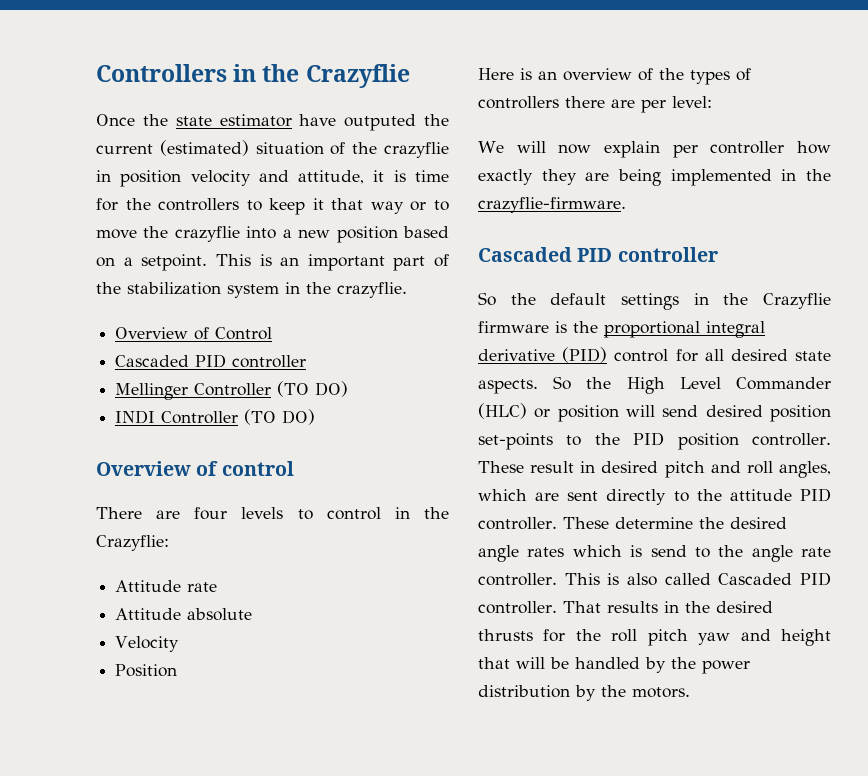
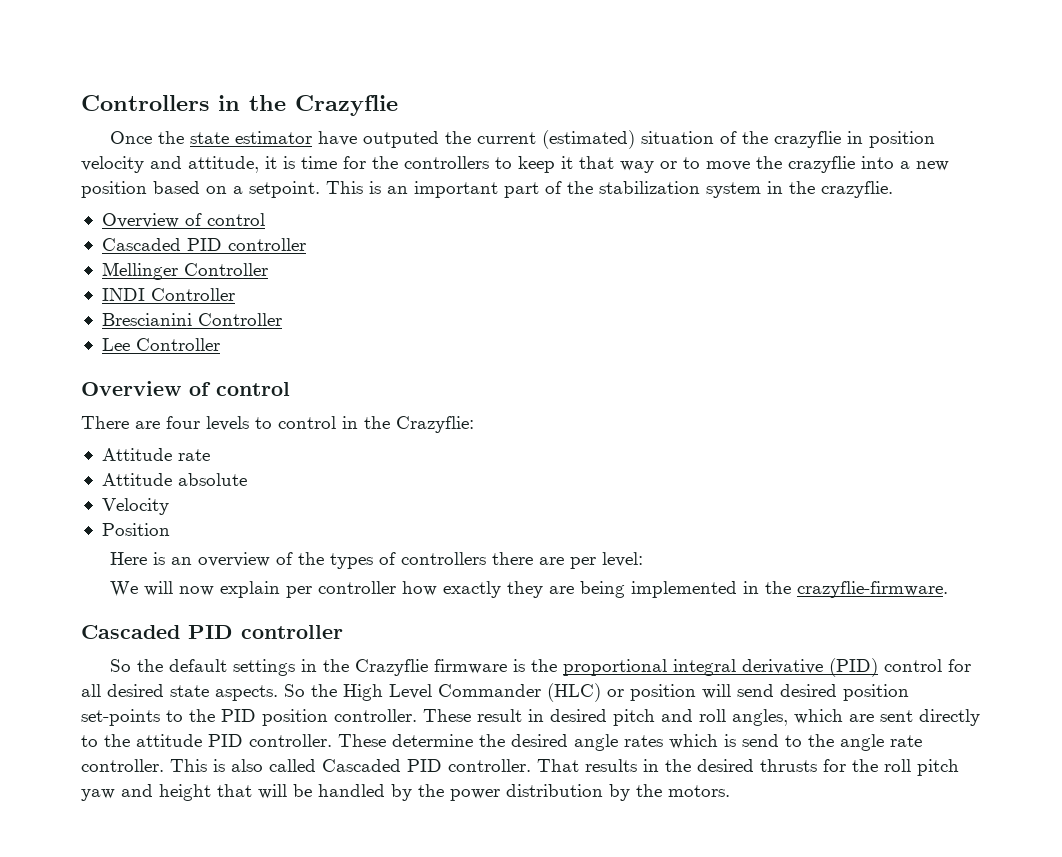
[215,327,273,340] Control -> [206,213,265,226] control
[277,381,349,397] (TO DO) -> (268, 269) none
[244,409,316,425] (TO DO) -> [101,313,282,326] [101,338,220,351] // Brescianini Controller // Lee Controller

